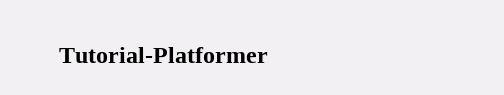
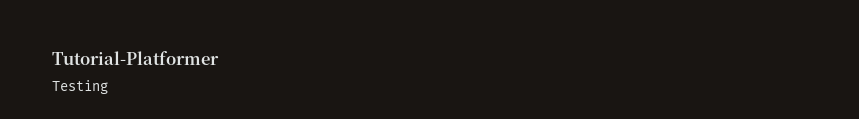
(268, 55) none -> [52,80,108,94] // Testing

